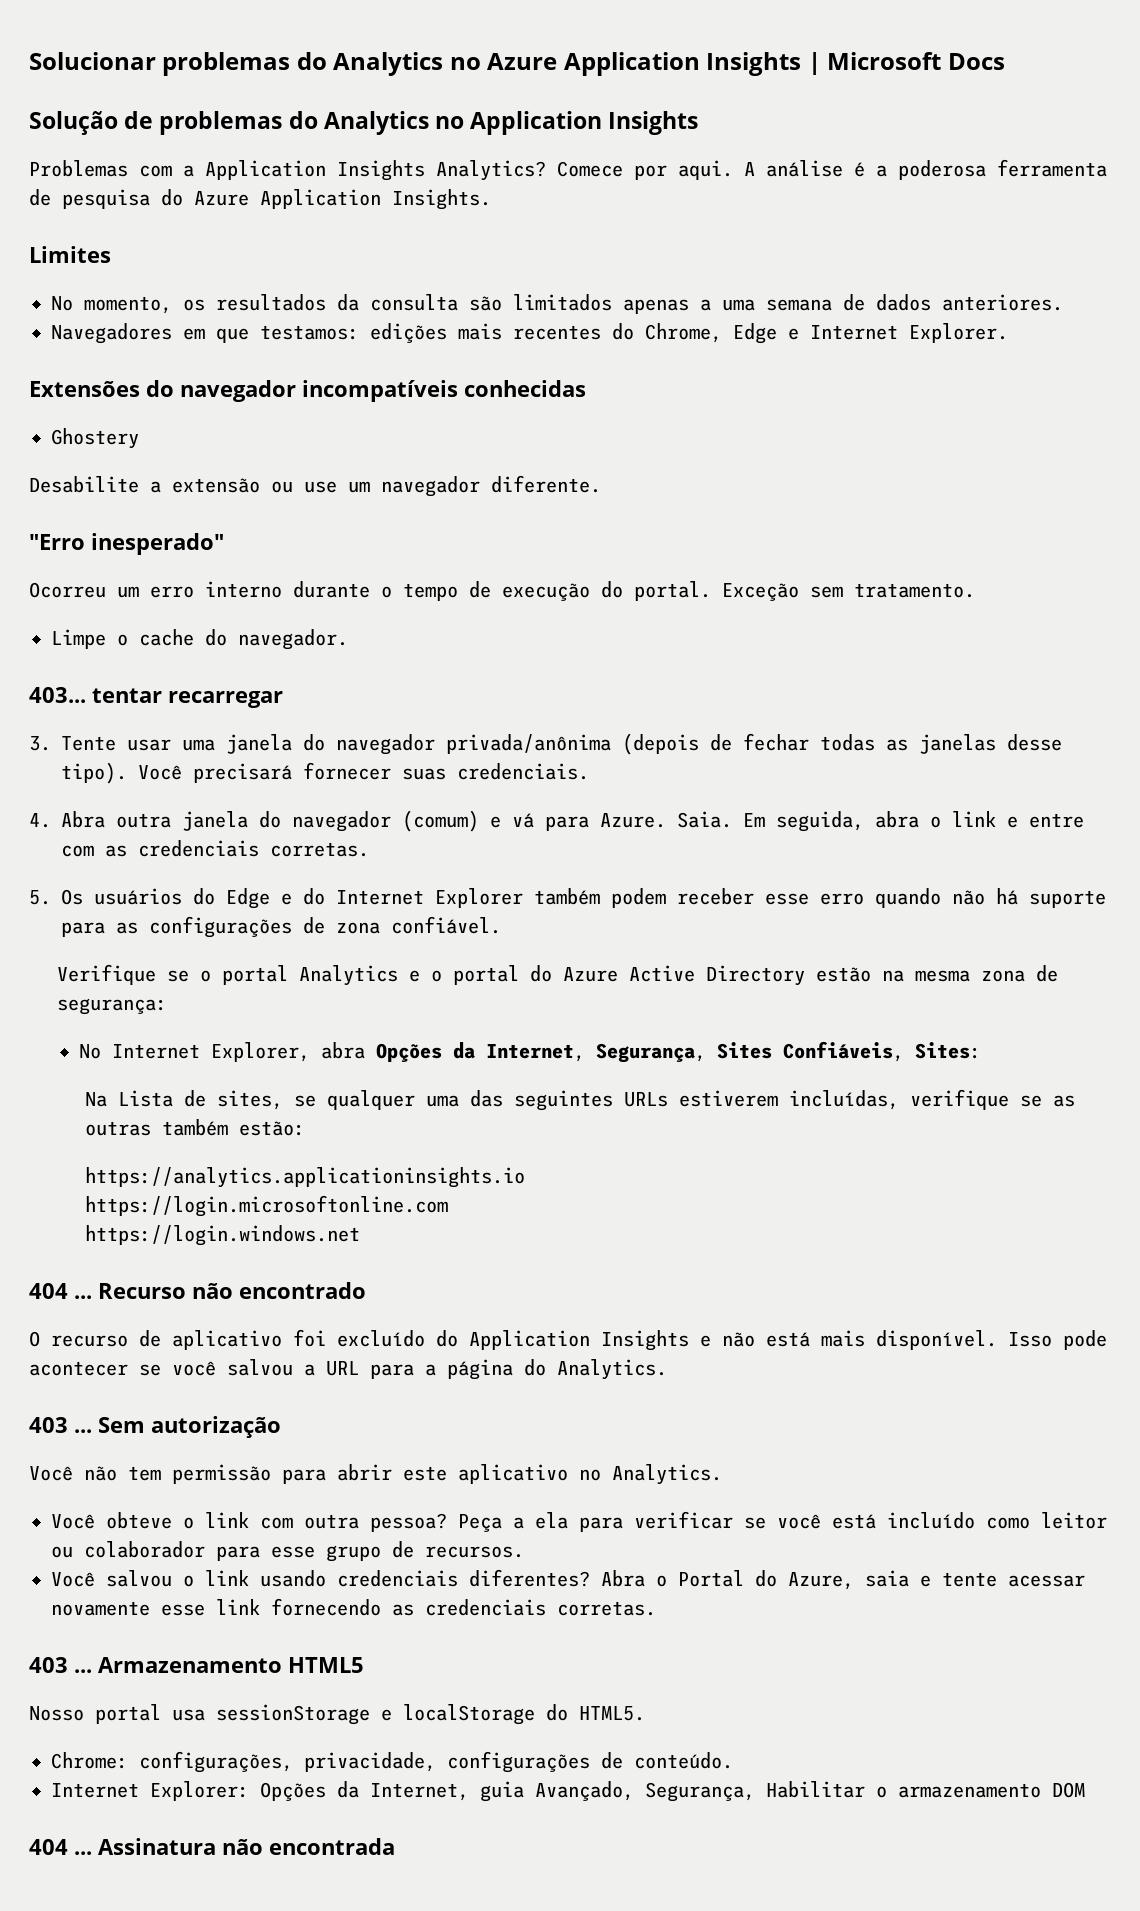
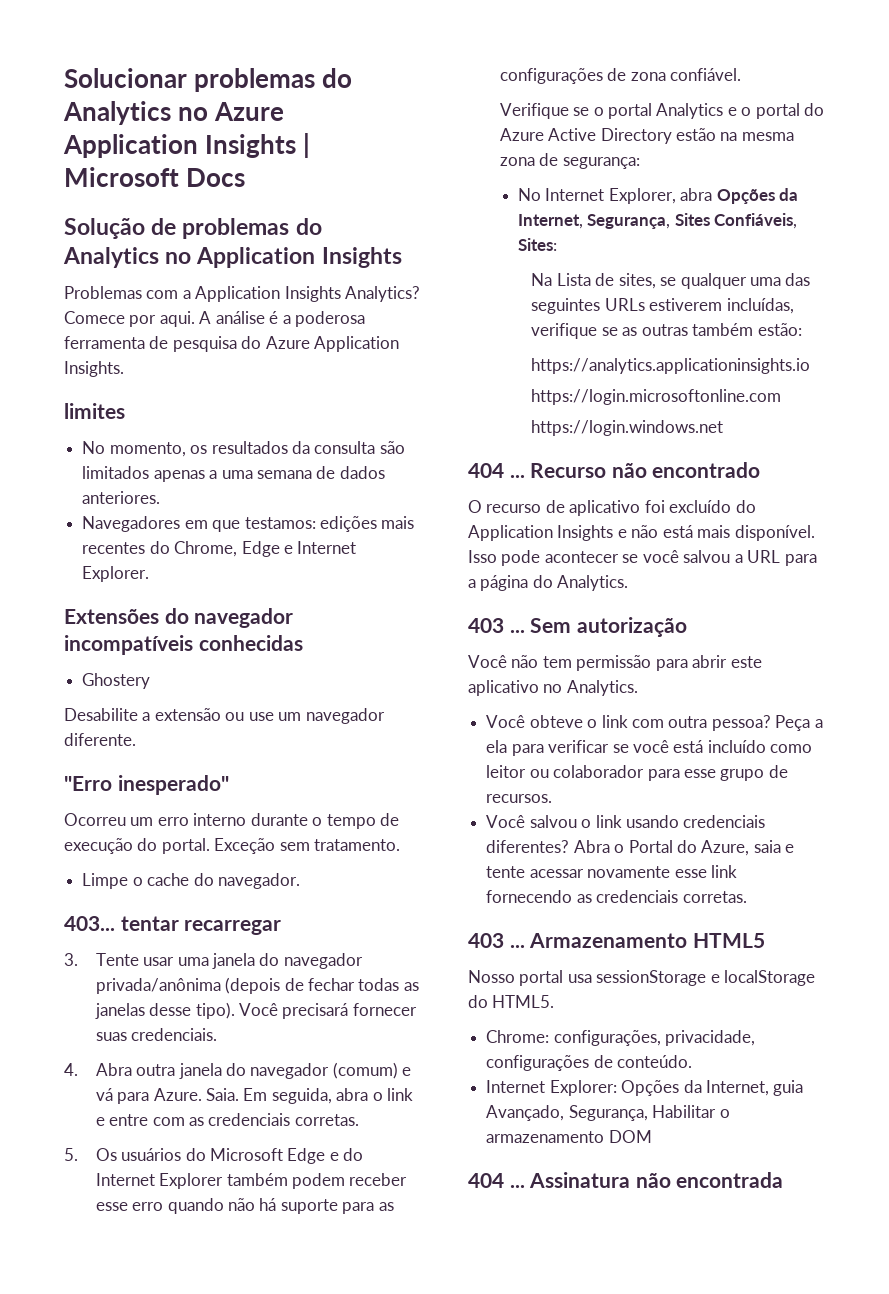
[29,246,111,263] Limites -> [64,403,125,419] limites
(215, 896) none -> [209,1148,283,1161] Microsoft

